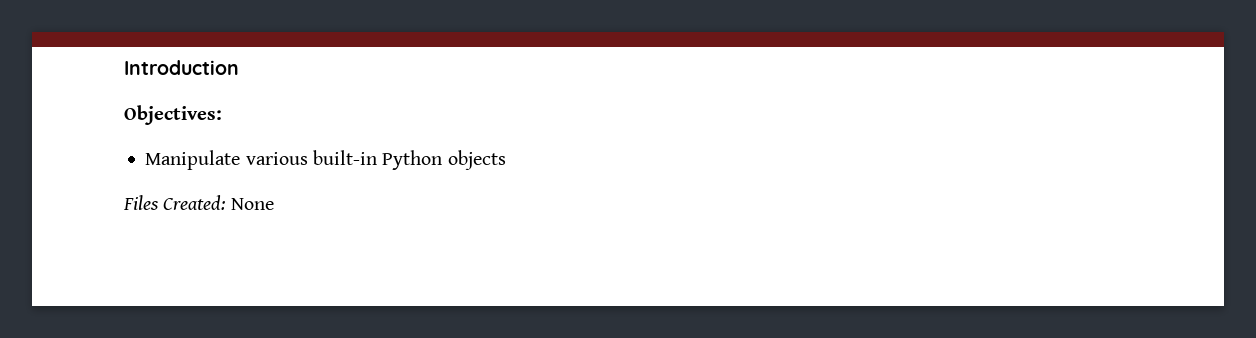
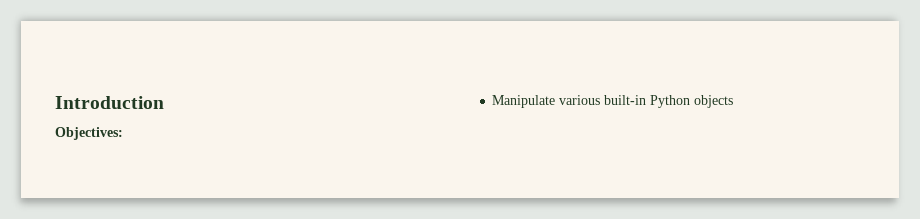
[123,195,274,210] // Files Created: None -> (734, 101) none

